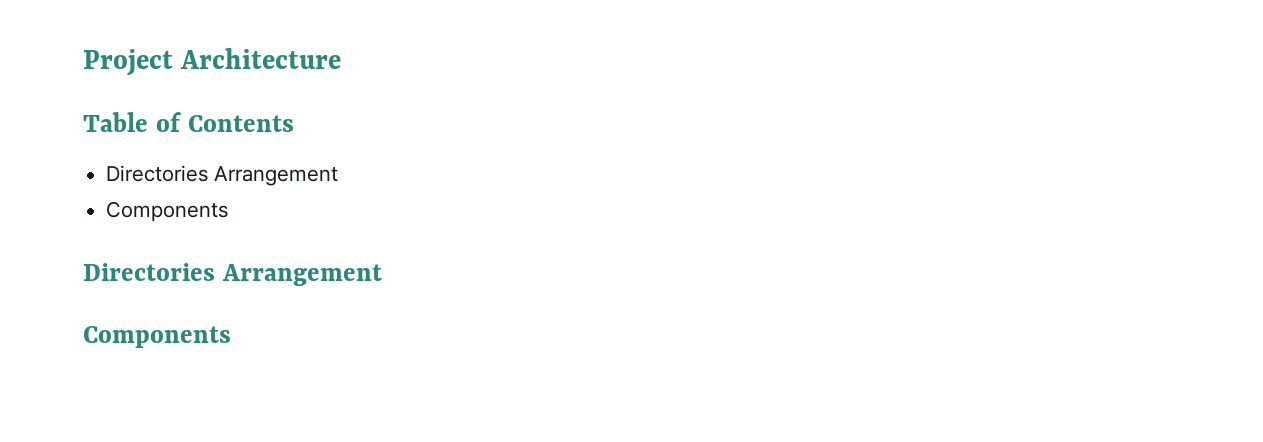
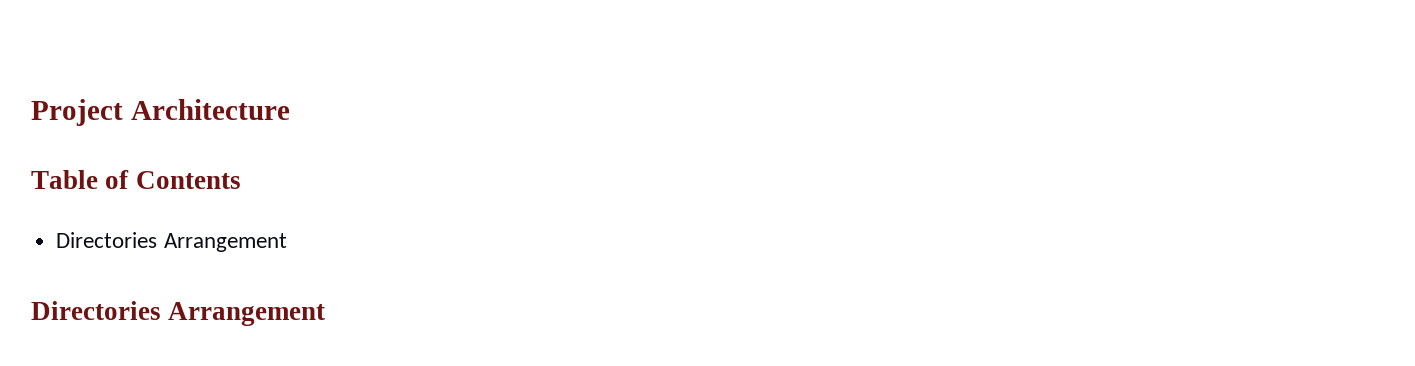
[106,201,229,222] [83,263,382,286] [83,326,231,348] // Components // Directories Arrangement // Components -> [31,301,326,326] // Directories Arrangement

